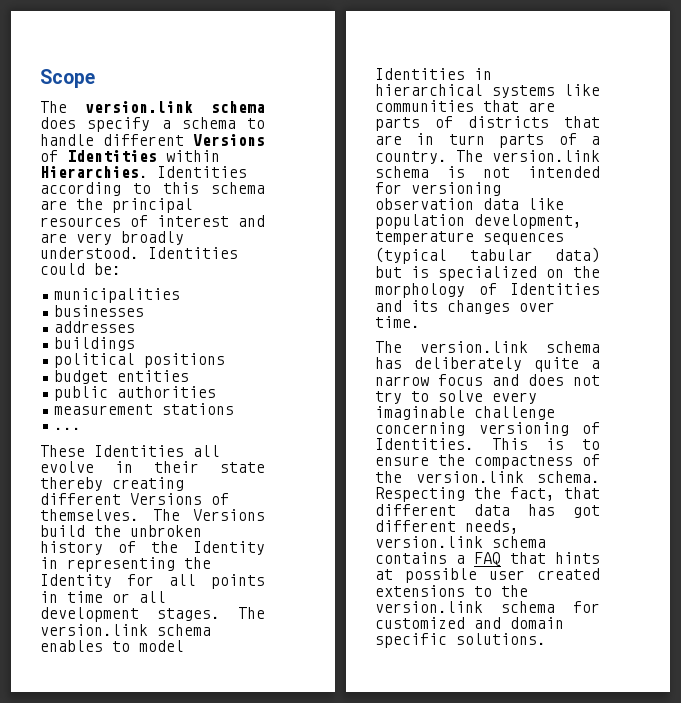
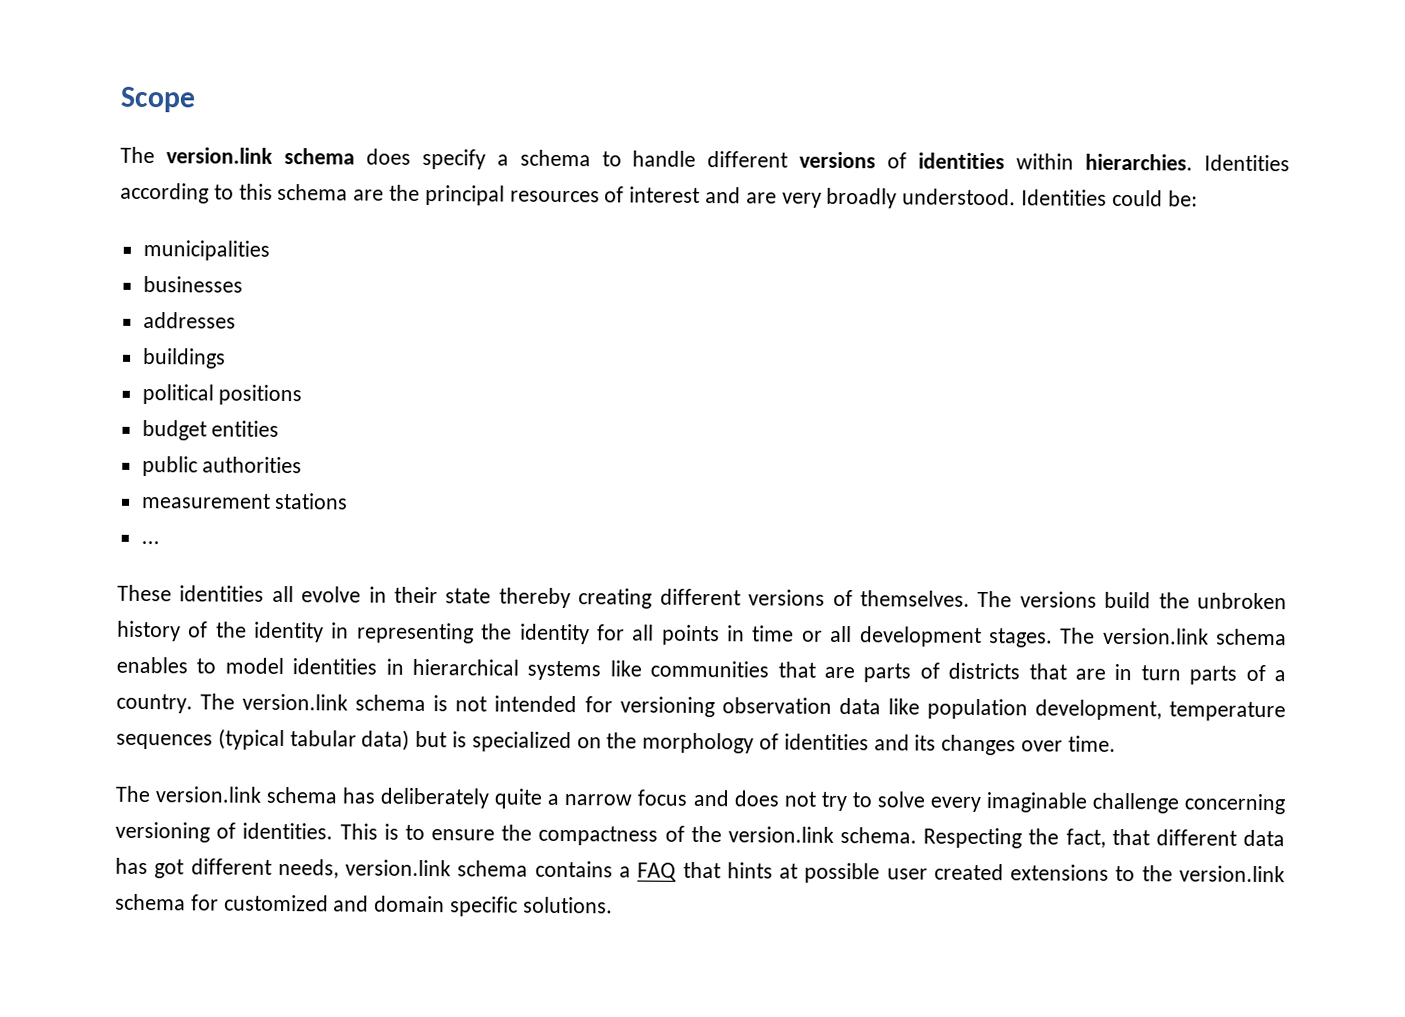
[193,134,265,146] [40,150,220,162] [40,166,148,178] Versions of Identities within Hierarchies. -> [799,151,1194,171] versions of identities within hierarchies.
[94,445,184,457] Identities -> [179,585,265,602] identities
[130,493,202,505] Versions -> [748,589,826,606] versions
[193,509,265,521] Versions -> [1019,591,1097,608] versions
[193,541,265,555] Identity -> [254,621,325,643] identity
[40,574,112,588] Identity -> [519,623,590,645] identity
[375,68,465,80] Identities -> [292,658,378,675] identities
[510,283,600,295] Identities -> [783,733,869,751] identities
[375,438,474,450] Identities. -> [242,822,334,840] identities.

